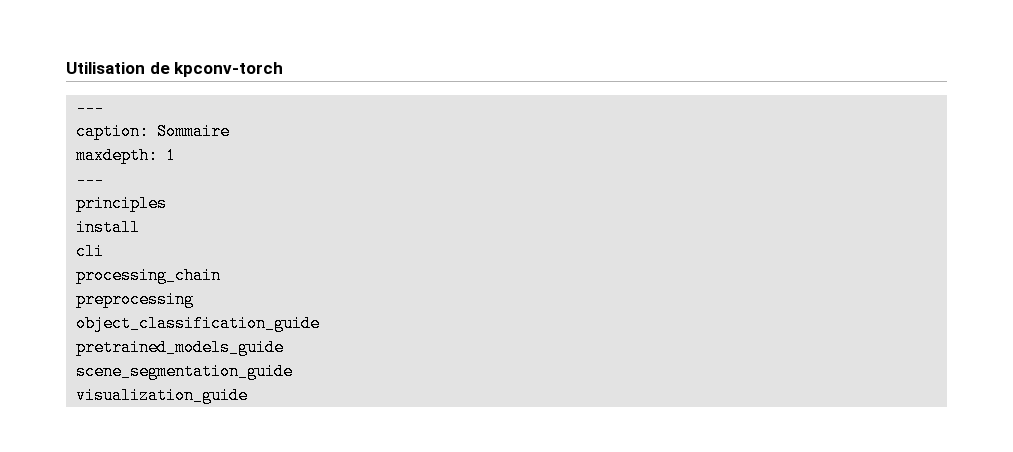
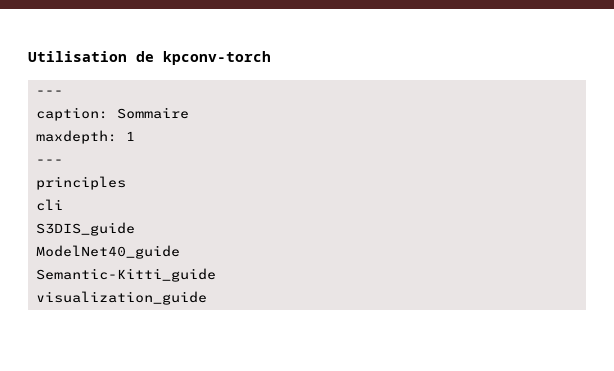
[75,219,140,236] // install -> (126, 183) none
[75,267,221,284] [75,291,194,308] [75,315,320,332] [75,339,284,356] [75,363,293,380] processing_chain // preprocessing // object_classification_guide // pretrained_models_guide // scene_segmentation_guide -> [35,222,135,236] [35,245,180,259] [35,268,216,282] S3DIS_guide // ModelNet40_guide // Semantic-Kitti_guide

